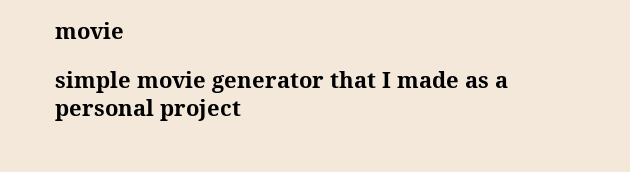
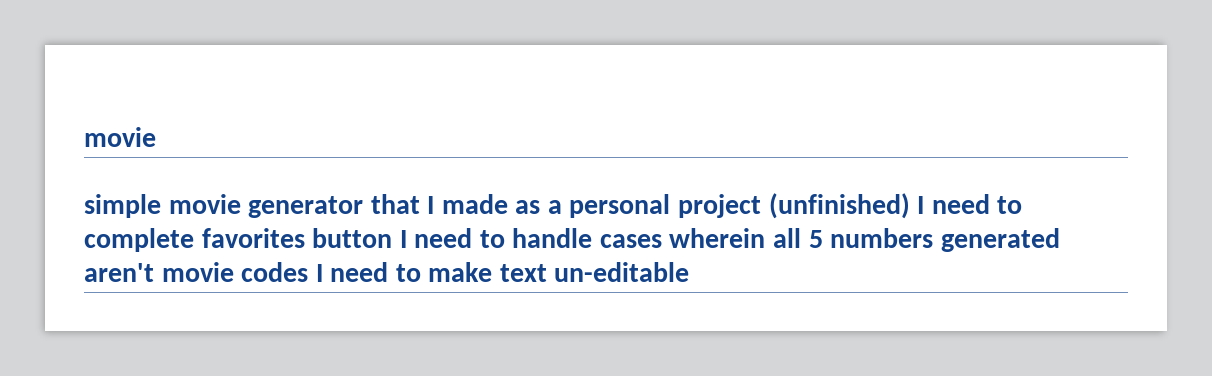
(241, 110) none -> [768,193,1023,219] [84,228,1060,252] [84,262,690,282] (unfinished) I need to complete favorites button I need to handle cases wherein all 5 numbers generated aren't movie codes I need to make text un-editable

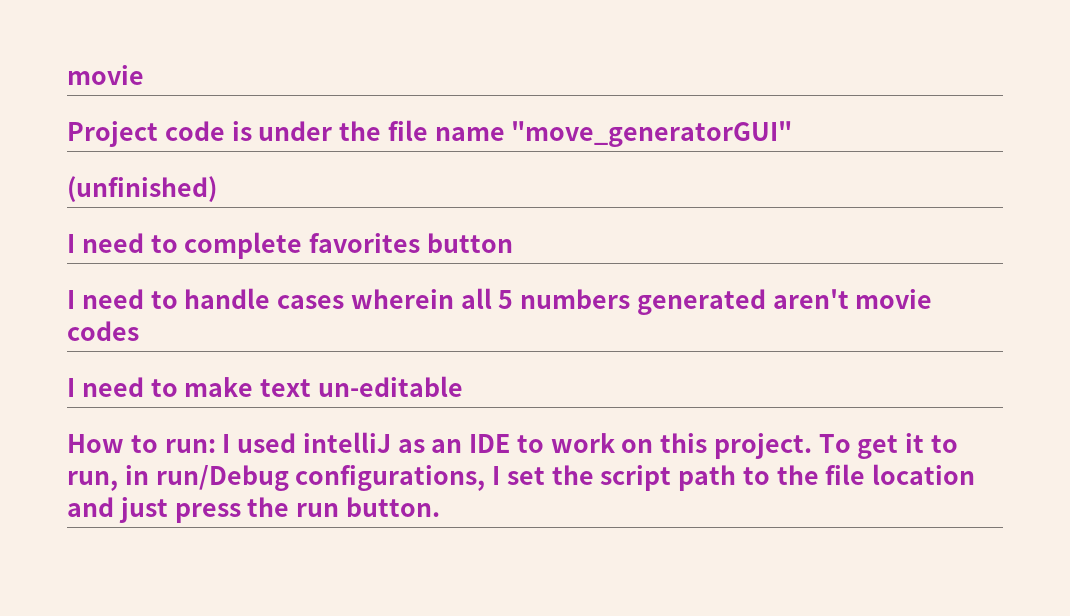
[84,194,762,218] simple movie generator that I made as a personal project -> [67,120,793,147] Project code is under the file name "move_generatorGUI" //
(910, 206) none -> (217, 189) //
(393, 238) none -> (513, 243) //
(309, 272) none -> (139, 331) //
(690, 272) none -> [67,432,958,459] [67,464,975,491] [67,497,440,523] // How to run: I used intelliJ as an IDE to work on this project. To get it to run, in run/Debug configurations, I set the script path to the file location and just press the run button.

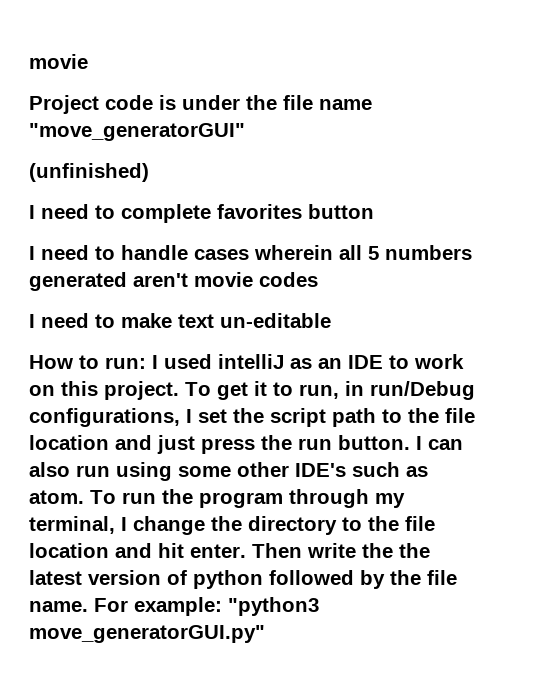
(440, 507) none -> [416,436,463,450] [29,462,428,481] [29,489,405,508] [29,516,435,535] [29,543,430,558] [29,570,457,589] [29,597,319,616] [29,625,265,643] I can also run using some other IDE's such as atom. To run the program through my terminal, I change the directory to the file location and hit enter. Then write the the latest version of python followed by the file name. For example: "python3 move_generatorGUI.py"

